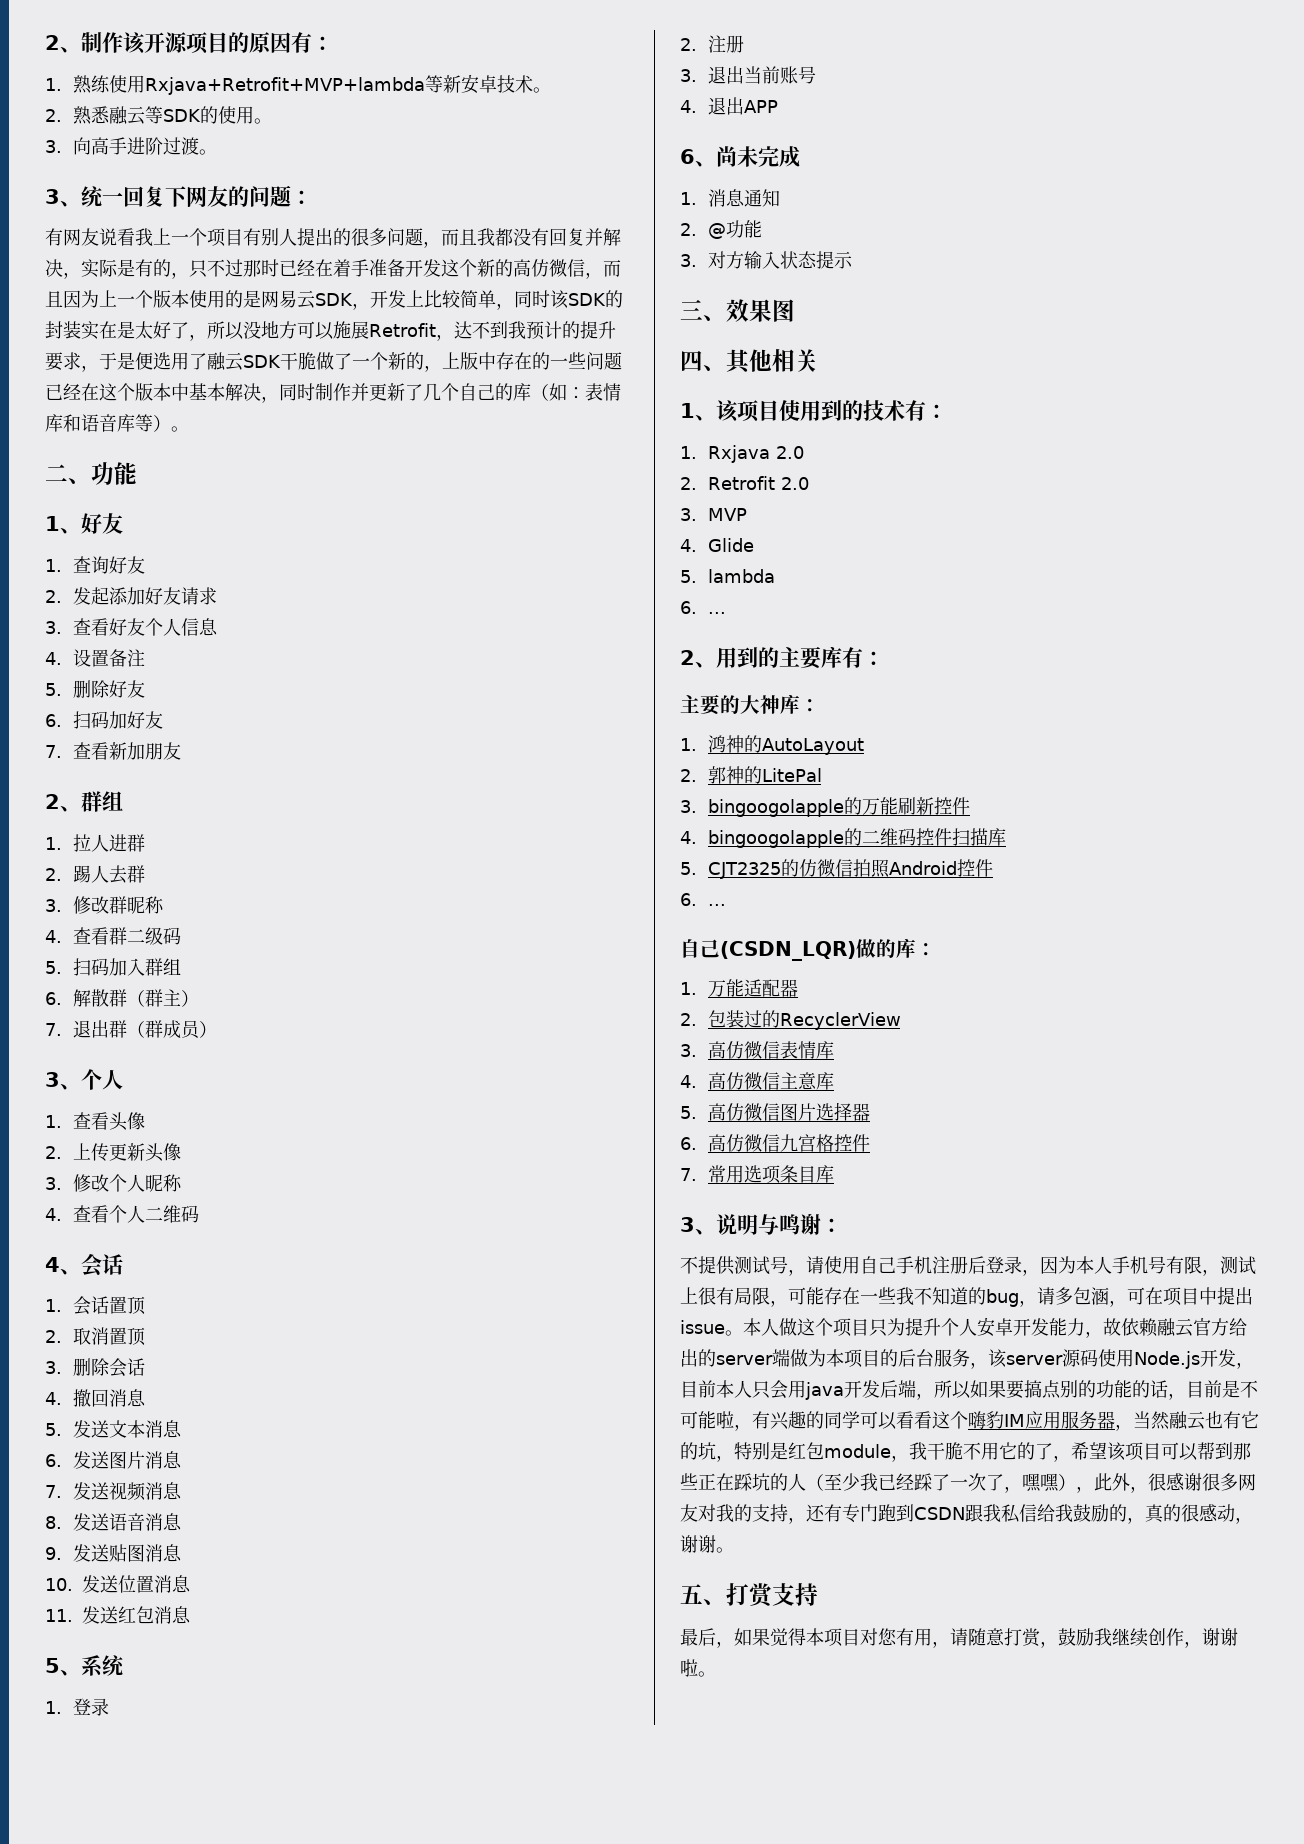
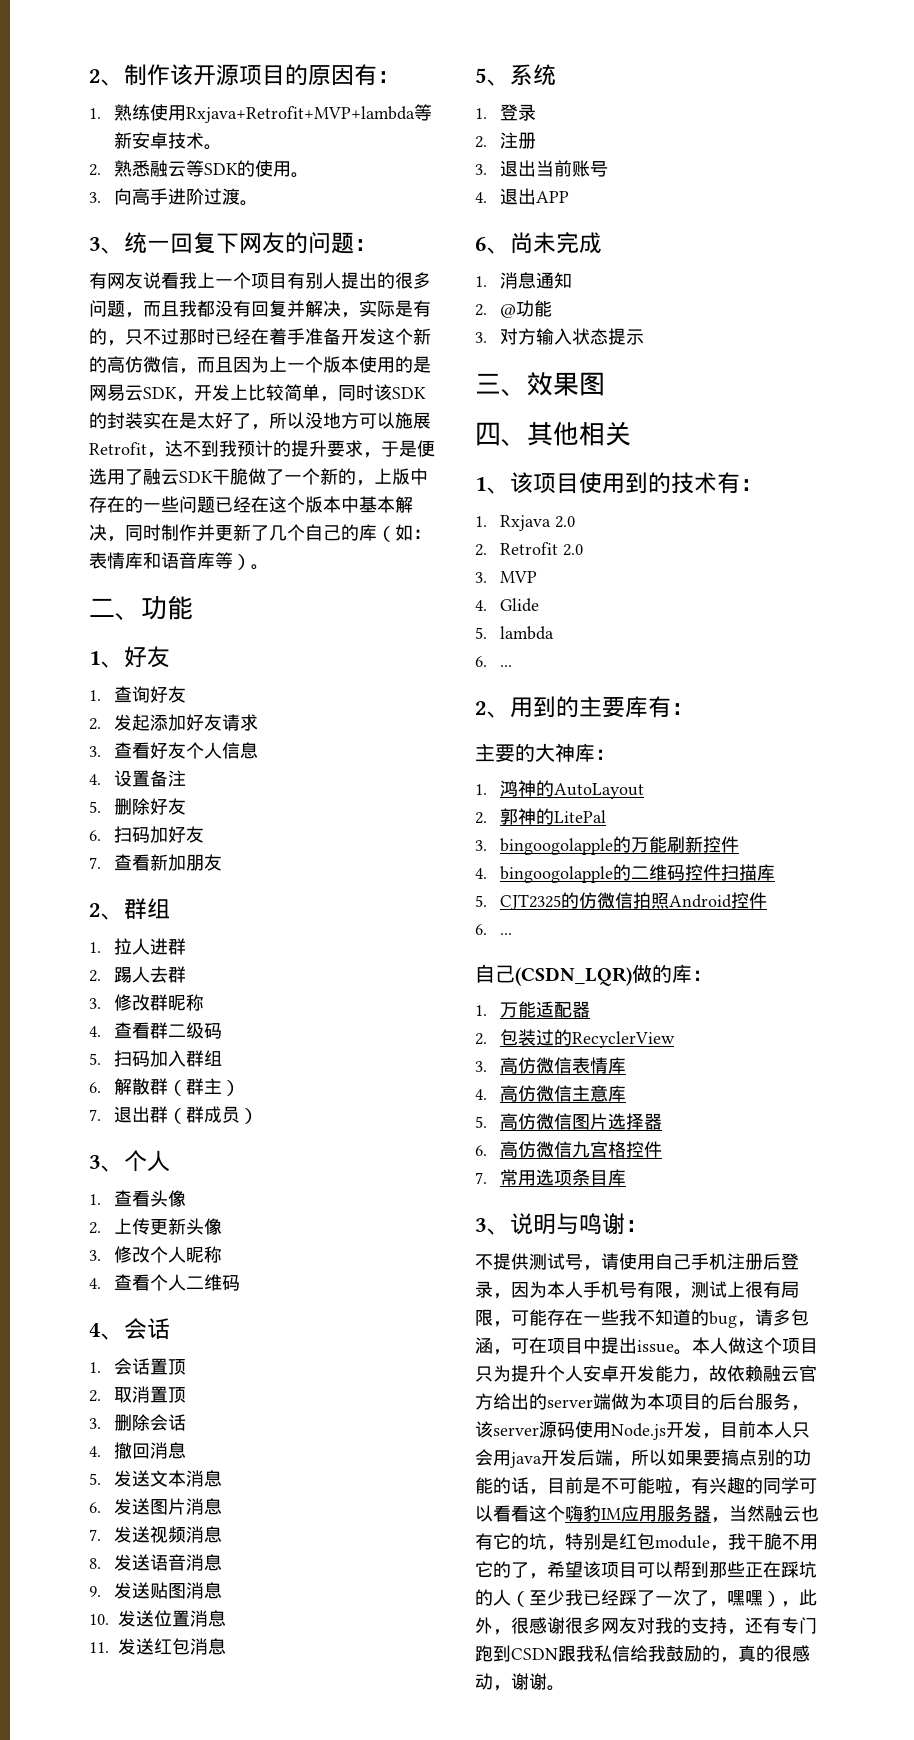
[680,1583,818,1608] [680,1628,1238,1648] [680,1659,716,1677] // 五、打赏支持 // 最后，如果觉得本项目对您有用，请随意打赏，鼓励我继续创作，谢谢啦。 -> (565, 1688) none

